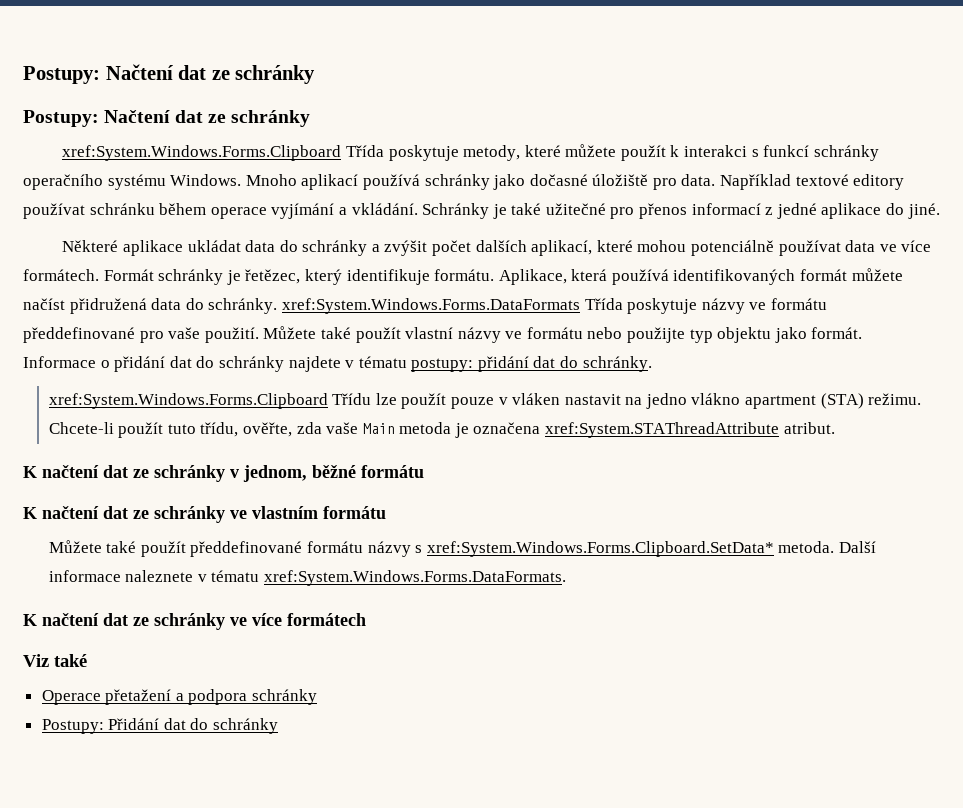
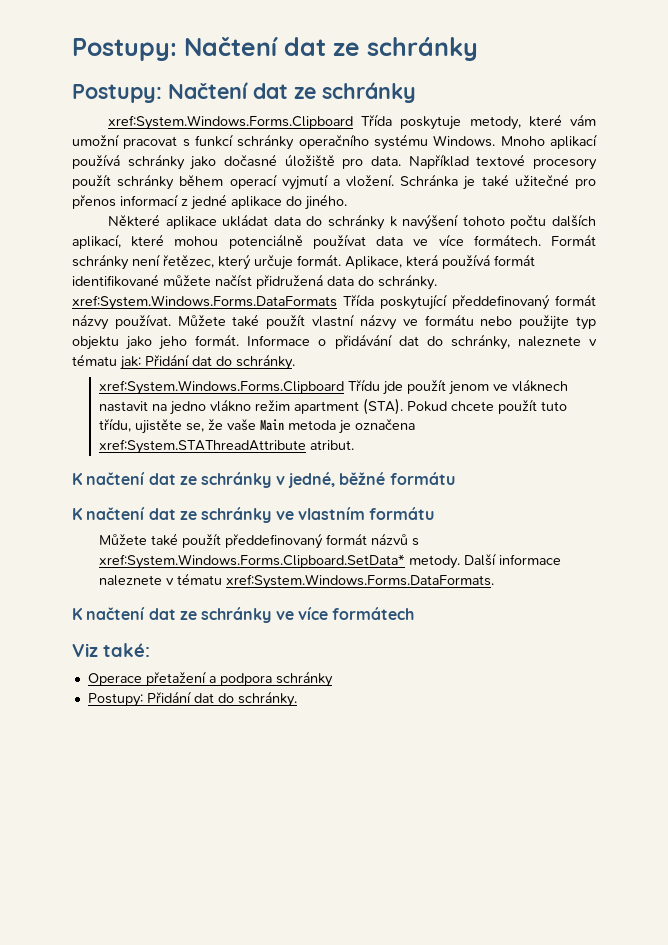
[565,144,748,161] můžete použít k interakci -> [570,114,596,126] [72,134,178,149] vám umožní pracovat
[853,174,905,190] [23,203,490,219] editory používat schránku během operace vyjímání a vkládání. Schránky -> [533,158,597,170] [72,174,459,190] procesory použít schránky během operací vyjmutí a vložení. Schránka
[907,203,940,219] jiné. -> [305,194,347,210] jiného.
[371,240,472,256] a zvýšit počet -> [389,214,547,230] k navýšení tohoto počtu
[226,270,241,285] je -> [132,254,160,266] není
[346,269,495,285] identifikuje formátu. -> [254,254,341,270] určuje formát.
[673,269,848,285] identifikovaných formát -> [494,254,535,266] [72,274,159,287] formát identifikované
[627,298,827,314] [23,327,259,343] poskytuje názvy ve formátu předdefinované pro vaše použití. -> [380,294,596,310] [72,314,171,330] poskytující předdefinovaný formát názvy používat.
(807, 335) none -> [159,336,188,350] jeho
[114,356,529,372] přidání dat do schránky najdete v tématu postupy: přidání -> [334,334,597,350] [72,354,189,370] přidávání dat do schránky, naleznete v tématu jak: Přidání
[375,393,922,409] [48,422,322,438] lze použít pouze v vláken nastavit na jedno vlákno apartment (STA) režimu. Chcete-li použít tuto třídu, ověřte, zda -> [383,379,569,395] [99,398,568,415] [99,418,224,434] jde použít jenom ve vláknech nastavit na jedno vlákno režim apartment (STA). Pokud chcete použít tuto třídu, ujistěte se, že
[243,465,307,482] jednom, -> [287,472,335,488] jedné,
[190,541,411,557] předdefinované formátu názvy -> [225,533,409,549] předdefinovaný formát názvů
[778,541,835,553] metoda. -> [409,555,461,569] metody.
[54,654,87,667] také -> [103,643,150,657] také:
[213,718,279,734] schránky -> [237,691,297,707] schránky.

